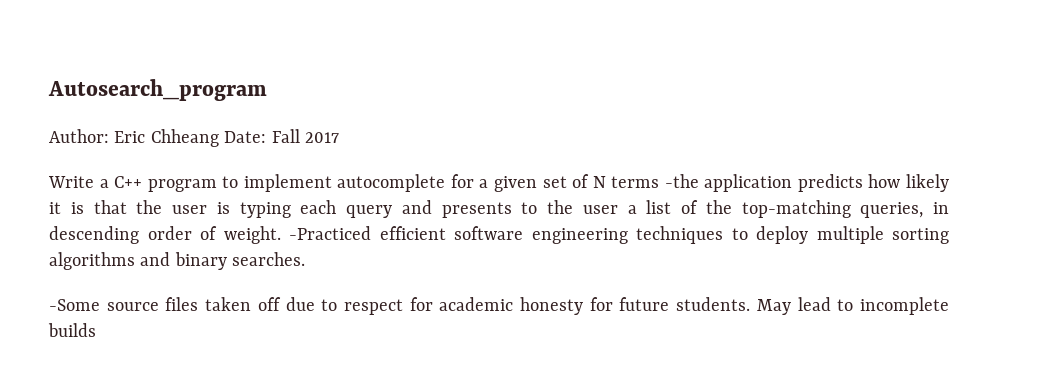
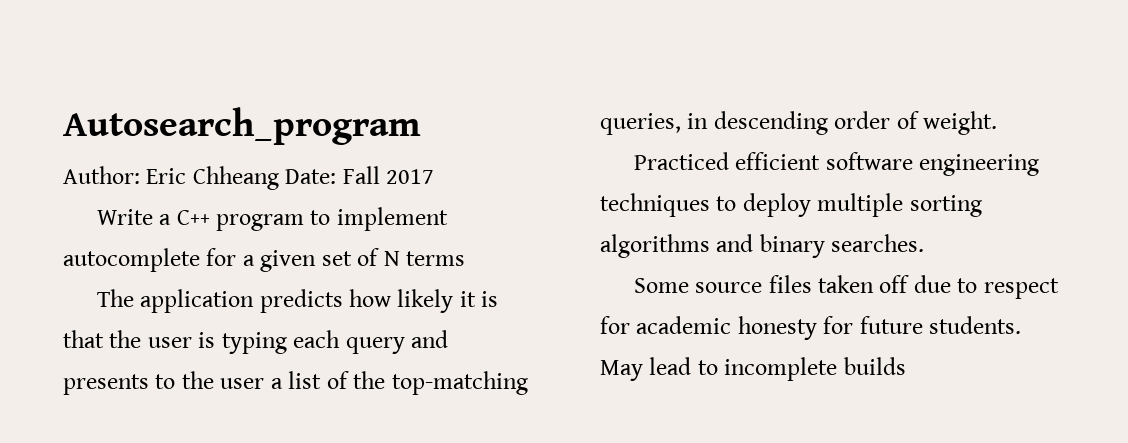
[664,174,699,188] -the -> [96,289,134,307] // The
[289,226,371,240] -Practiced -> [633,152,729,170] // Practiced
[49,299,100,311] -Some -> [633,278,689,293] Some

